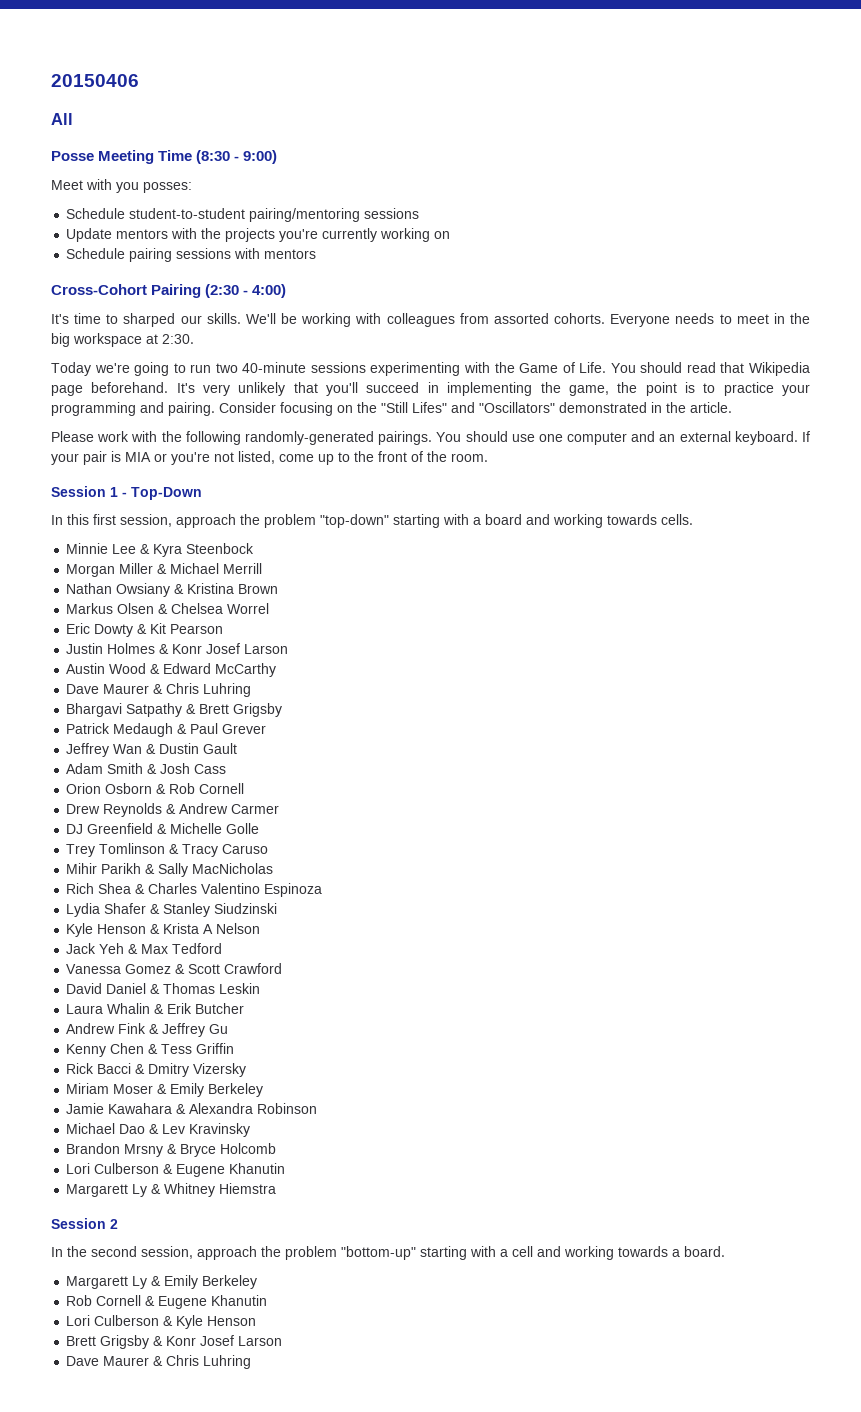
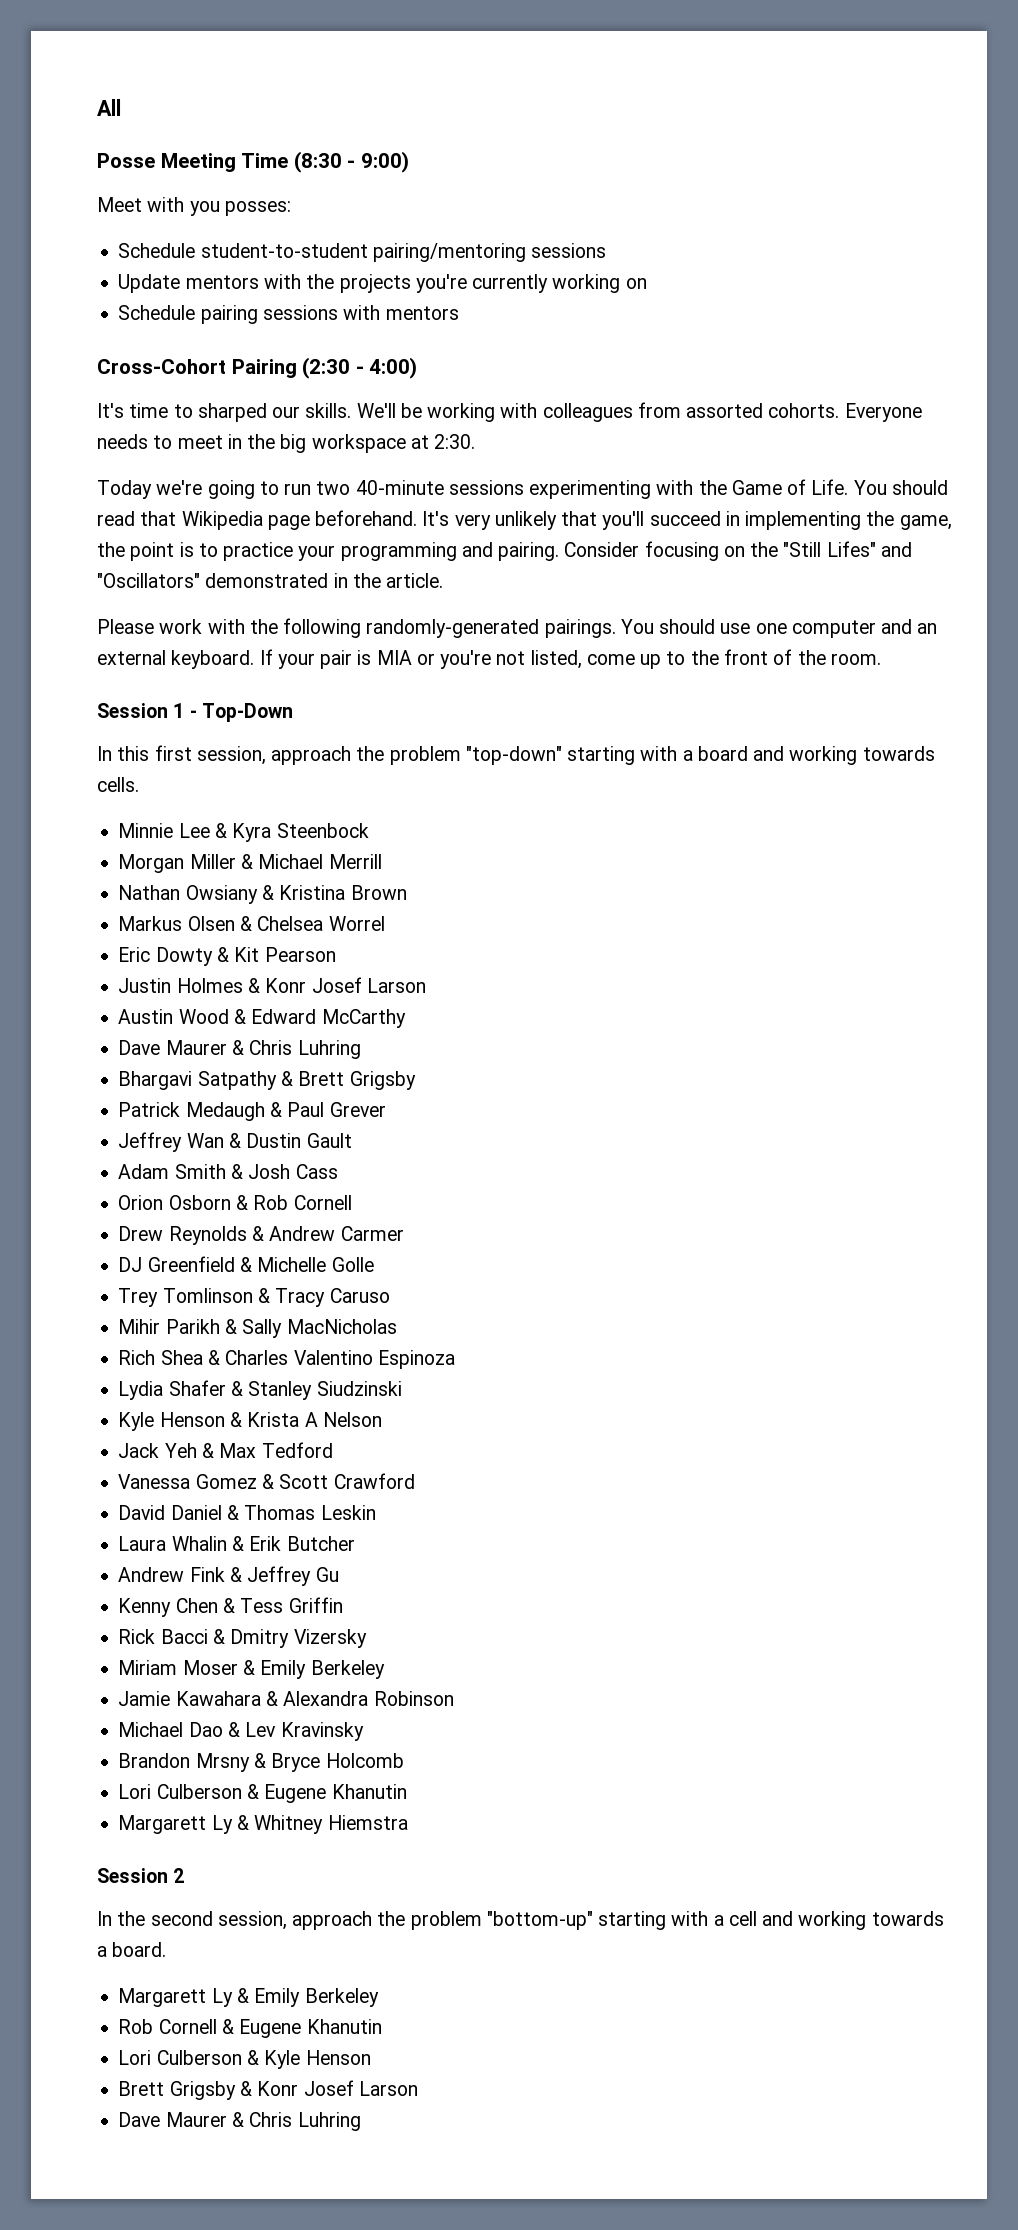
[51,74,139,87] 20150406 // -> (97, 107) none

